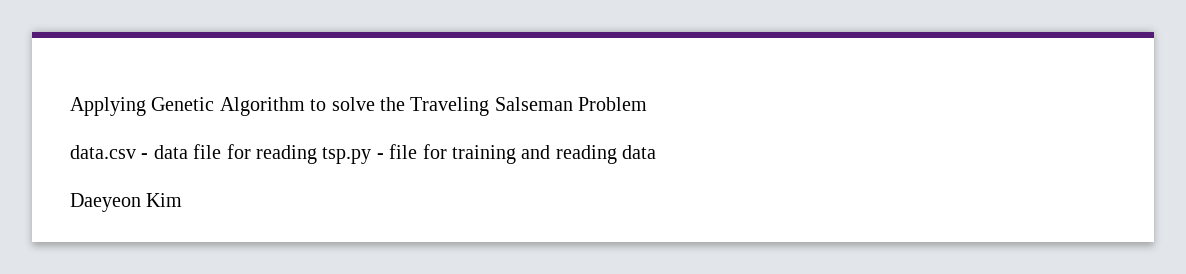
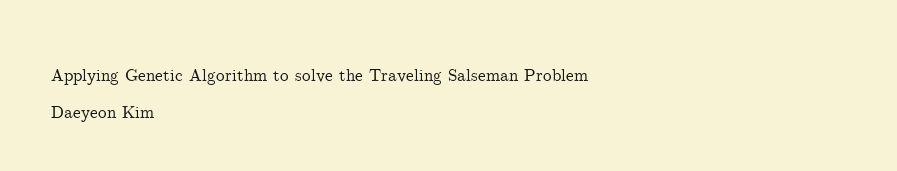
[70,144,657,164] // data.csv - data file for reading tsp.py - file for training and reading data -> (588, 75) none

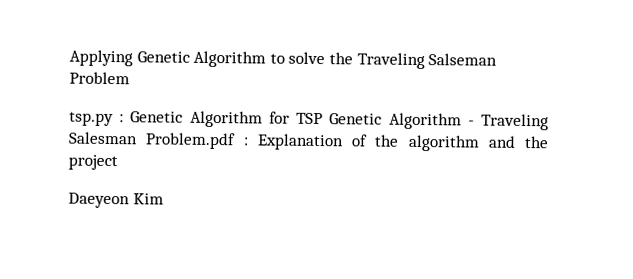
(588, 75) none -> [69,110,549,131] [68,131,549,152] [68,154,118,171] // tsp.py : Genetic Algorithm for TSP Genetic Algorithm - Traveling Salesman Problem.pdf : Explanation of the algorithm and the project

